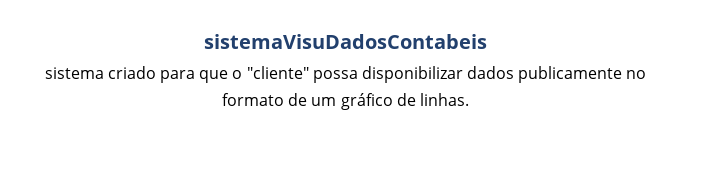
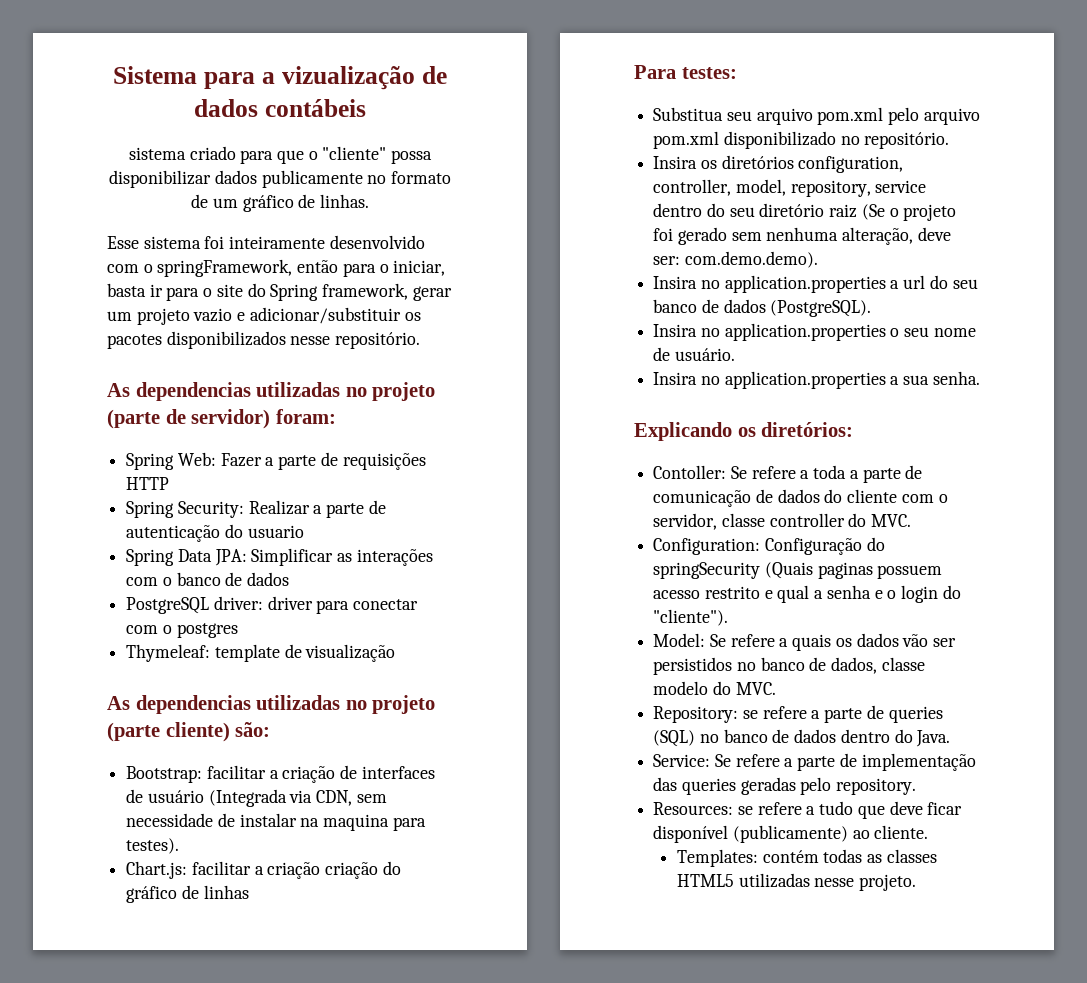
[204,34,487,49] sistemaVisuDadosContabeis -> [113,66,447,90] [194,99,366,117] Sistema para a vizualização de dados contábeis
(469, 99) none -> [107,235,425,249] [107,259,446,277] [107,283,452,301] [107,307,421,325] [107,331,421,349] [107,382,436,401] [107,409,336,429] [126,452,426,470] [126,477,170,490] [126,500,386,518] [126,524,304,542] [126,548,433,566] [126,572,290,586] [126,596,419,614] [126,623,238,638] [126,644,396,662] [107,695,436,714] [107,722,271,742] [126,765,435,783] [126,789,387,807] [126,813,426,831] [126,838,180,854] [126,861,401,879] [126,885,249,903] [634,65,737,79] [653,107,980,125] [653,131,950,149] [653,155,904,173] [653,179,927,197] [653,203,957,221] [653,227,951,245] [653,251,818,268] [653,275,978,293] [653,299,872,317] [653,323,976,341] [653,347,735,361] [653,371,980,389] [634,422,854,441] [653,465,923,483] [653,489,948,507] [653,513,912,530] [653,537,885,555] [653,562,943,579] [653,585,961,603] [653,609,729,626] [653,633,957,651] [653,657,925,675] [653,681,776,695] [653,705,943,723] [653,729,951,747] [653,753,976,771] [653,777,917,795] [653,801,963,819] [653,825,929,843] [676,849,937,867] [676,873,916,891] // Esse sistema foi inteiramente desenvolvido com o springFramework, então para o iniciar, basta ir para o site do Spring framework, gerar um projeto vazio e adicionar/substituir os pacotes disponibilizados nesse repositório. // As dependencias utilizadas no projeto (parte de servidor) foram: // Spring Web: Fazer a parte de requisições HTTP // Spring Security: Realizar a parte de autenticação do usuario // Spring Data JPA: Simplificar as interações com o banco de dados // PostgreSQL driver: driver para conectar com o postgres // Thymeleaf: template de visualização // As dependencias utilizadas no projeto (parte cliente) são: // Bootstrap: facilitar a criação de interfaces de usuário (Integrada via CDN, sem necessidade de instalar na maquina para testes). // Chart.js: facilitar a criação criação do gráfico de linhas // Para testes: // Substitua seu arquivo pom.xml pelo arquivo pom.xml disponibilizado no repositório. // Insira os diretórios configuration, controller, model, repository, service dentro do seu diretório raiz (Se o projeto foi gerado sem nenhuma alteração, deve ser: com.demo.demo). // Insira no application.properties a url do seu banco de dados (PostgreSQL). // Insira no application.properties o seu nome de usuário. // Insira no application.properties a sua senha. // Explicando os diretórios: // Contoller: Se refere a toda a parte de comunicação de dados do cliente com o servidor, classe controller do MVC. // Configuration: Configuração do springSecurity (Quais paginas possuem acesso restrito e qual a senha e o login do "cliente"). // Model: Se refere a quais os dados vão ser persistidos no banco de dados, classe modelo do MVC. // Repository: se refere a parte de queries (SQL) no banco de dados dentro do Java. // Service: Se refere a parte de implementação das queries geradas pelo repository. // Resources: se refere a tudo que deve ficar disponível (publicamente) ao cliente. // Templates: contém todas as classes HTML5 utilizadas nesse projeto.

